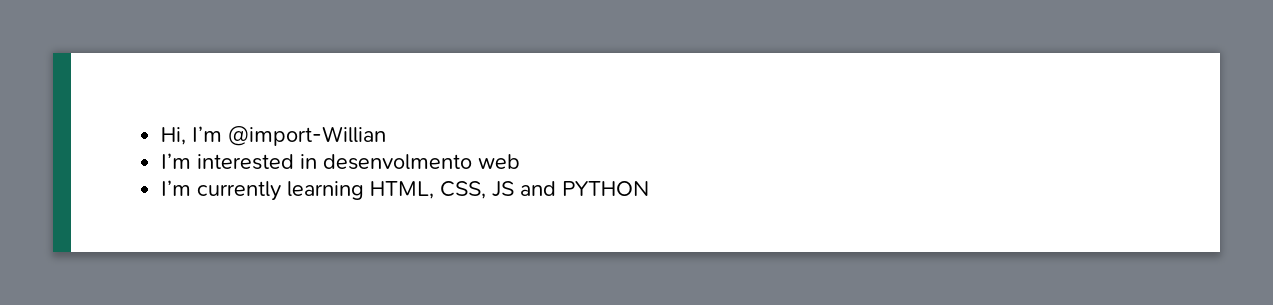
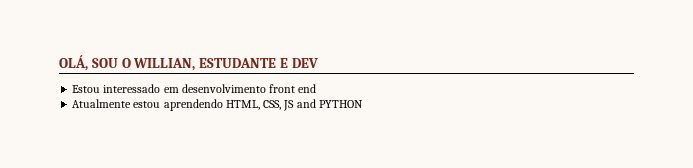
[161,126,387,146] [161,153,521,170] [161,180,365,201] Hi, I’m @import-Willian // I’m interested in desenvolmento web // I’m currently learning -> [59,55,318,71] [72,84,317,93] [72,99,223,111] OLÁ, SOU O WILLIAN, ESTUDANTE E DEV // Estou interessado em desenvolvimento front end // Atualmente estou aprendendo

